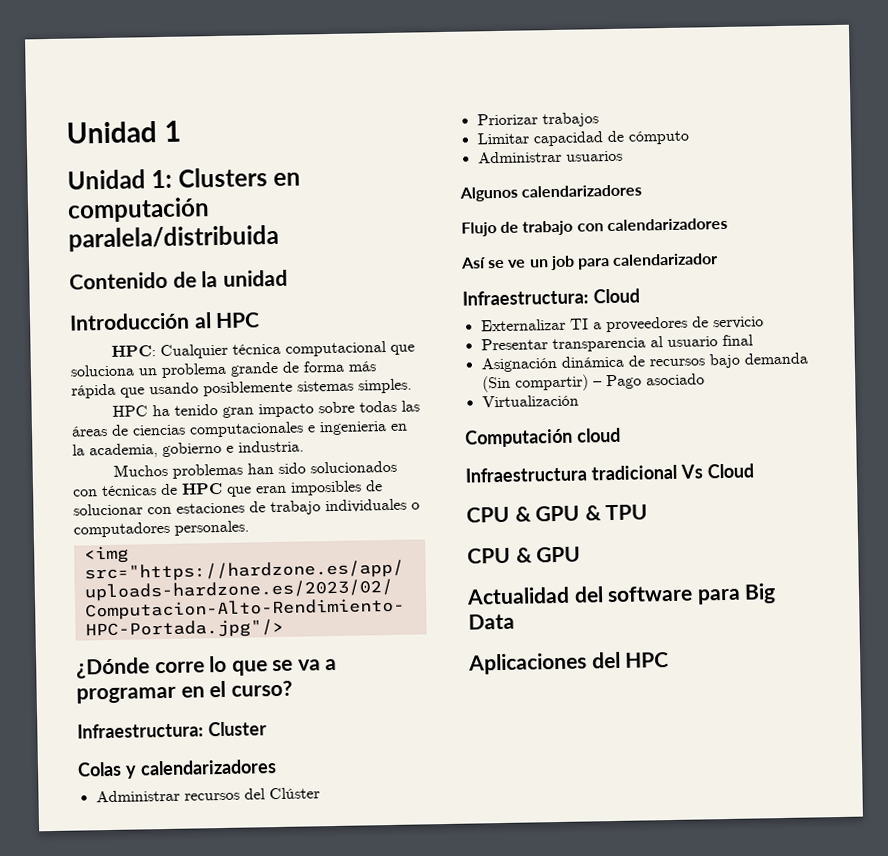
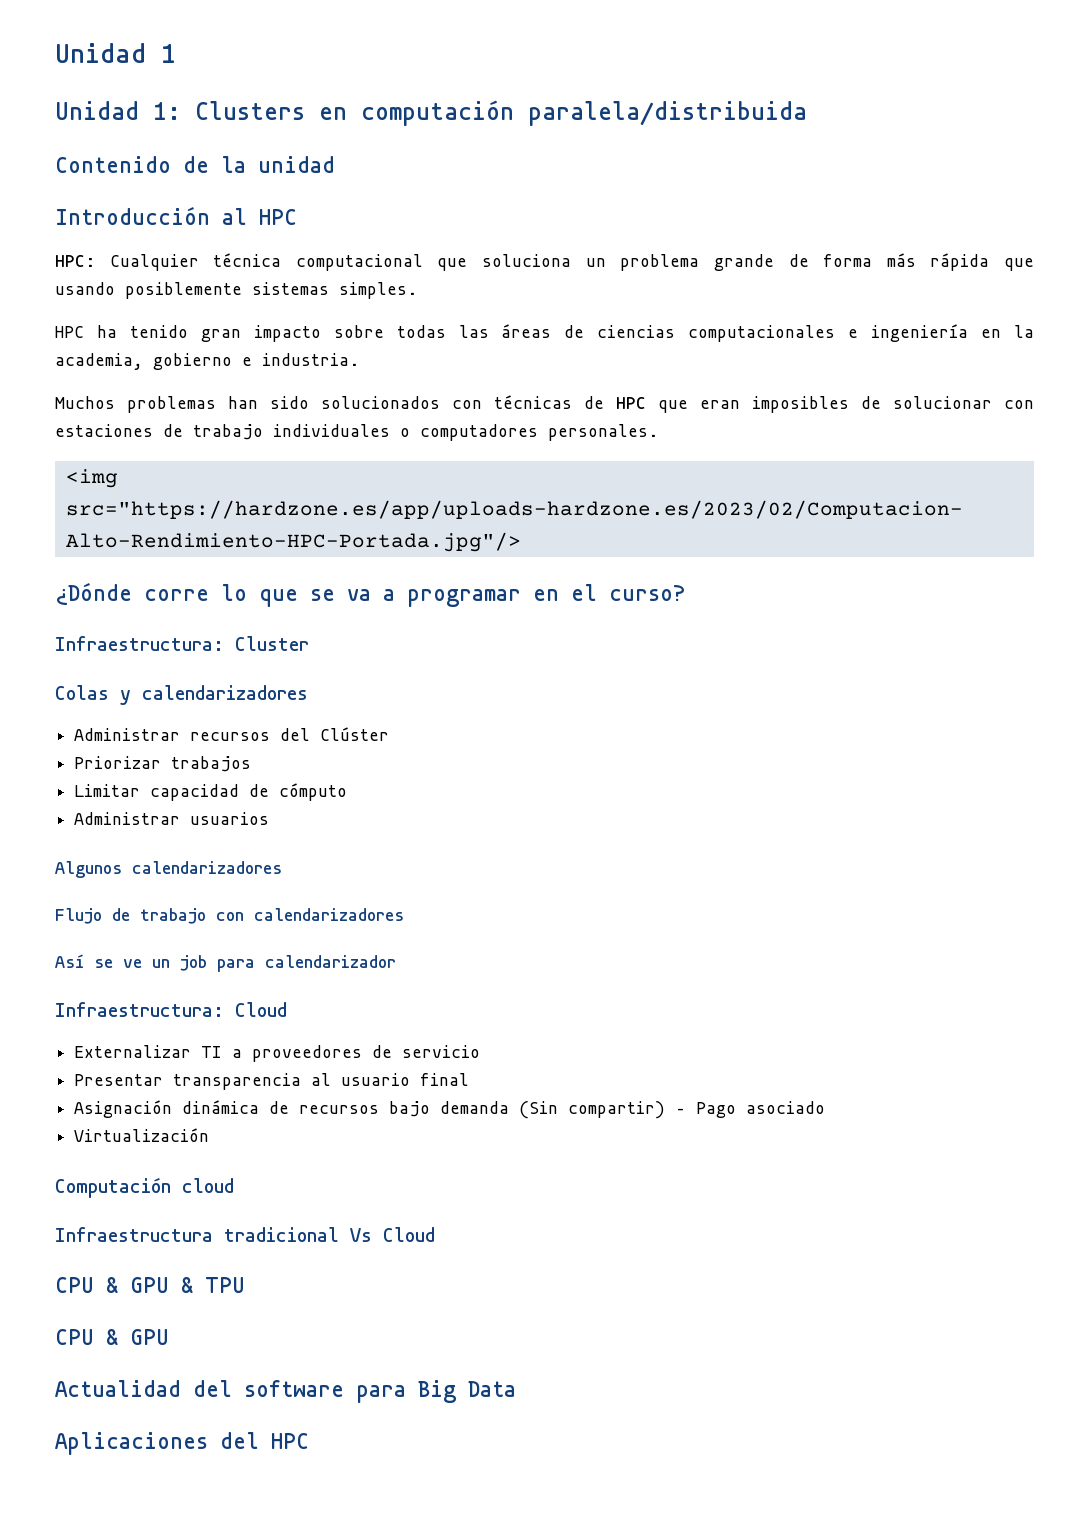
[319,421,387,436] ingenieria -> [871,324,969,342] ingeniería

